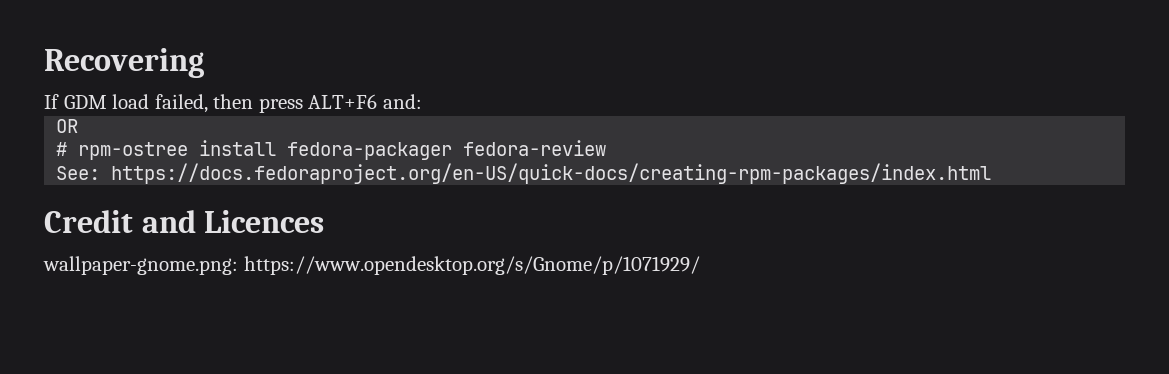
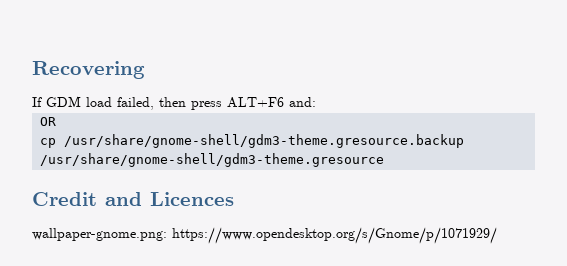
[56,140,607,160] [56,163,992,184] # rpm-ostree install fedora-packager fedora-review // See: https://docs.fedoraproject.org/en-US/quick-docs/creating-rpm-packages/index.html -> [40,134,465,148] [40,153,385,167] cp /usr/share/gnome-shell/gdm3-theme.gresource.backup /usr/share/gnome-shell/gdm3-theme.gresource

